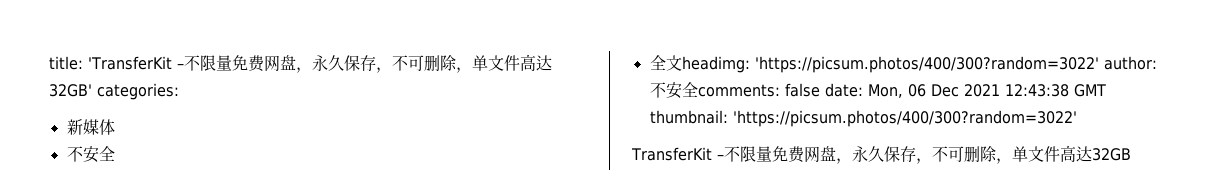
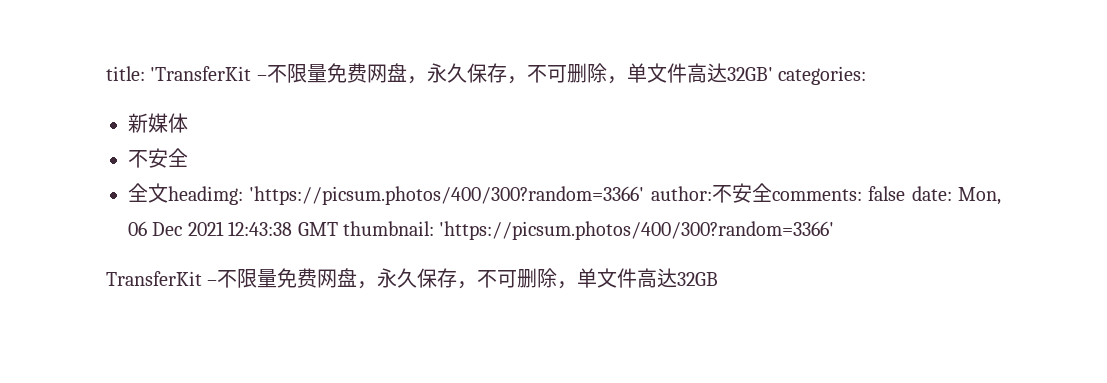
[754,56,1099,73] 'https://picsum.photos/400/300?random=3022' -> [249,186,645,205] 'https://picsum.photos/400/300?random=3366'
[732,110,1077,127] 'https://picsum.photos/400/300?random=3022' -> [439,221,835,240] 'https://picsum.photos/400/300?random=3366'

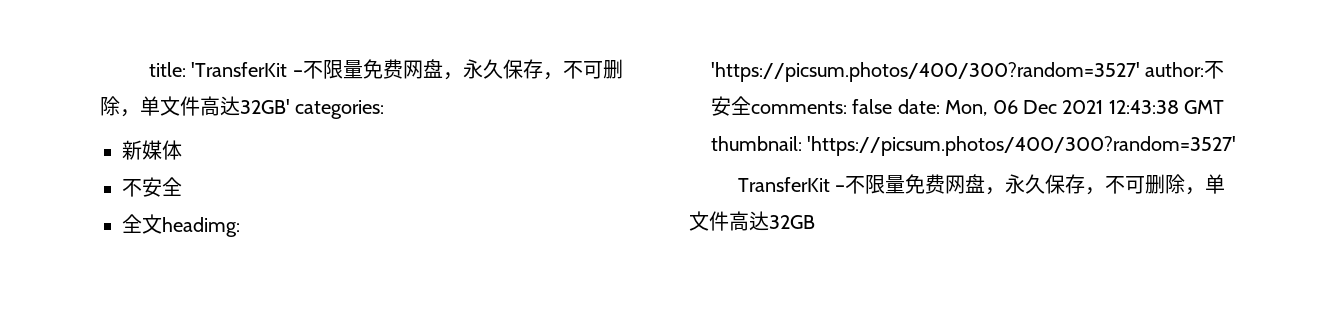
[249,186,645,205] 'https://picsum.photos/400/300?random=3366' -> [711,62,1140,82] 'https://picsum.photos/400/300?random=3527'
[439,221,835,240] 'https://picsum.photos/400/300?random=3366' -> [807,136,1237,156] 'https://picsum.photos/400/300?random=3527'

